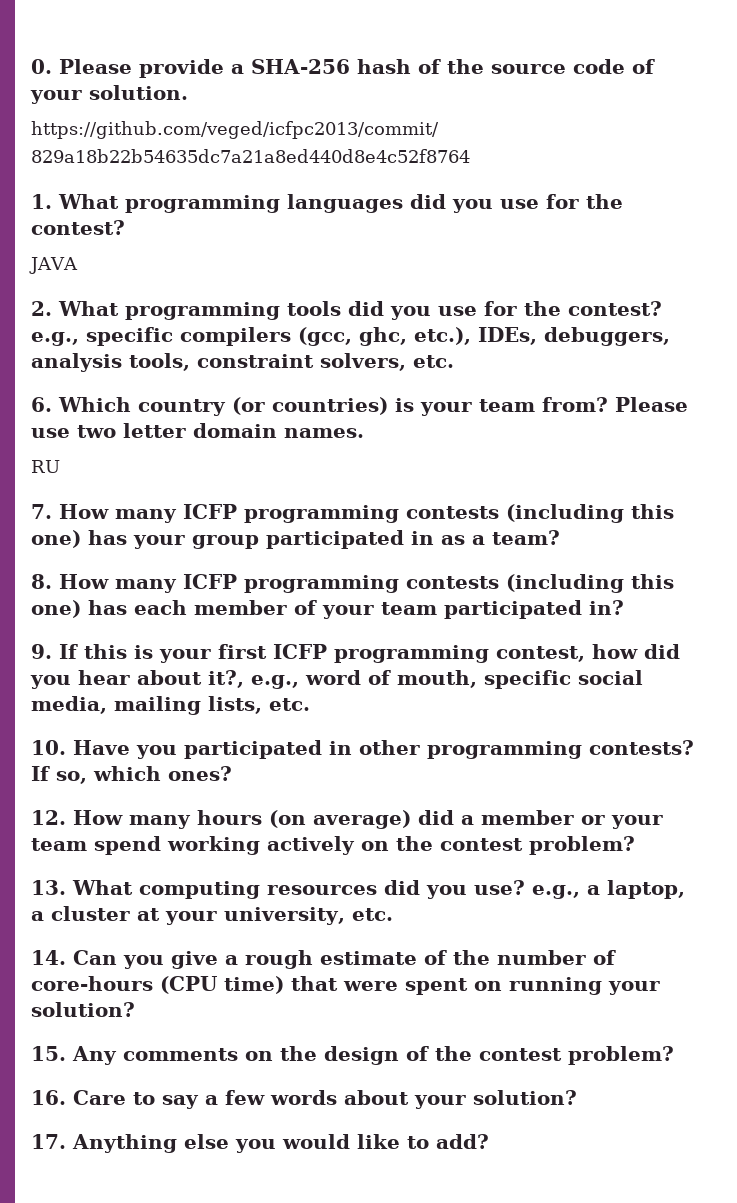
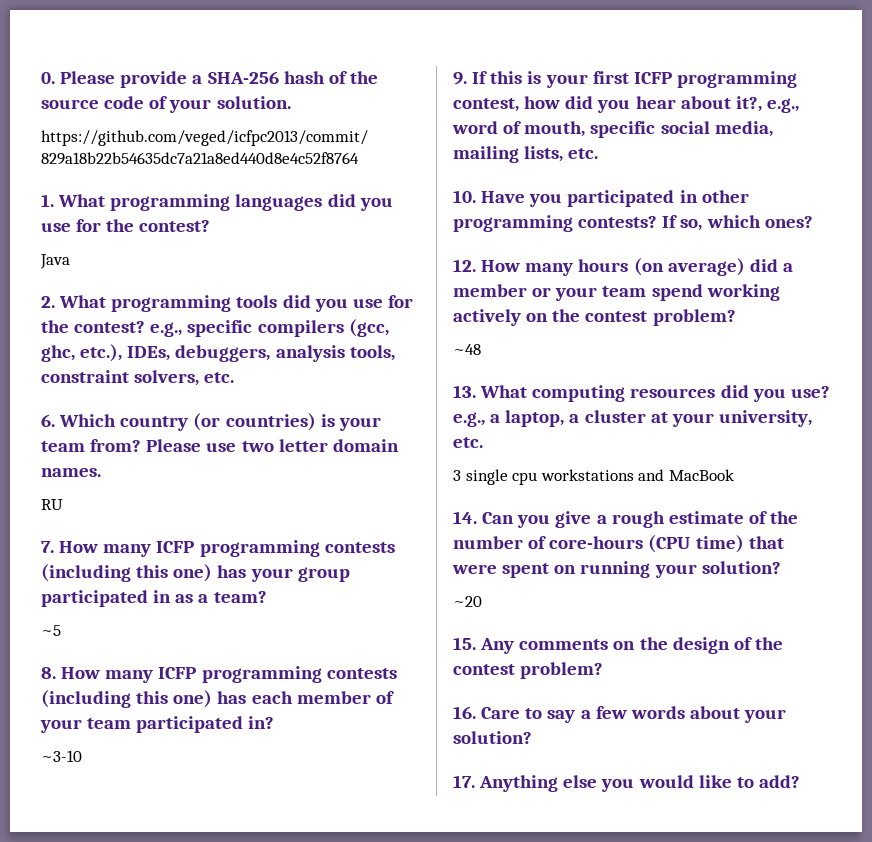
[29,257,78,274] JAVA -> [40,254,70,269] Java
(560, 537) none -> [41,625,61,636] // ~5
(624, 607) none -> [41,750,82,762] // ~3-10
(635, 845) none -> [453,344,481,355] // ~48
(393, 914) none -> [453,469,734,485] // 3 single cpu workstations and MacBook
(135, 1009) none -> [453,596,482,607] // ~20

